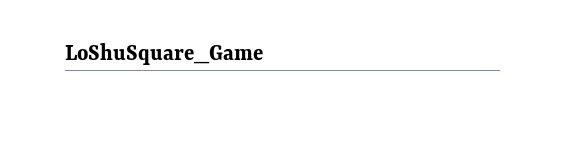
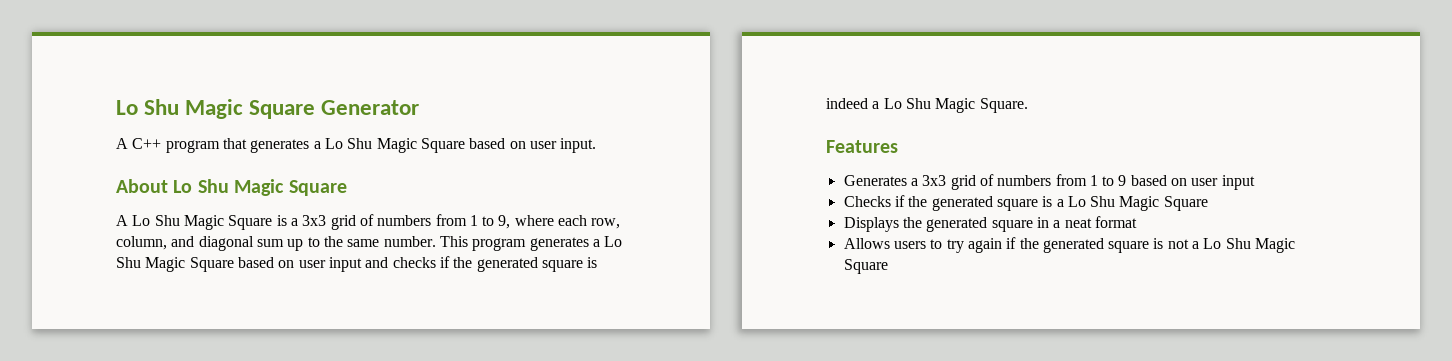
[65,43,263,65] LoShuSquare_Game -> [116,99,420,119] [116,138,597,153] [116,179,347,196] [116,214,621,230] [116,236,623,251] [116,256,598,272] [826,98,1028,113] [826,140,898,153] [843,174,1255,190] [843,195,1208,211] [843,216,1137,232] [843,237,1296,253] [843,259,888,274] Lo Shu Magic Square Generator // A C++ program that generates a Lo Shu Magic Square based on user input. // About Lo Shu Magic Square // A Lo Shu Magic Square is a 3x3 grid of numbers from 1 to 9, where each row, column, and diagonal sum up to the same number. This program generates a Lo Shu Magic Square based on user input and checks if the generated square is indeed a Lo Shu Magic Square. // Features // Generates a 3x3 grid of numbers from 1 to 9 based on user input // Checks if the generated square is a Lo Shu Magic Square // Displays the generated square in a neat format // Allows users to try again if the generated square is not a Lo Shu Magic Square

